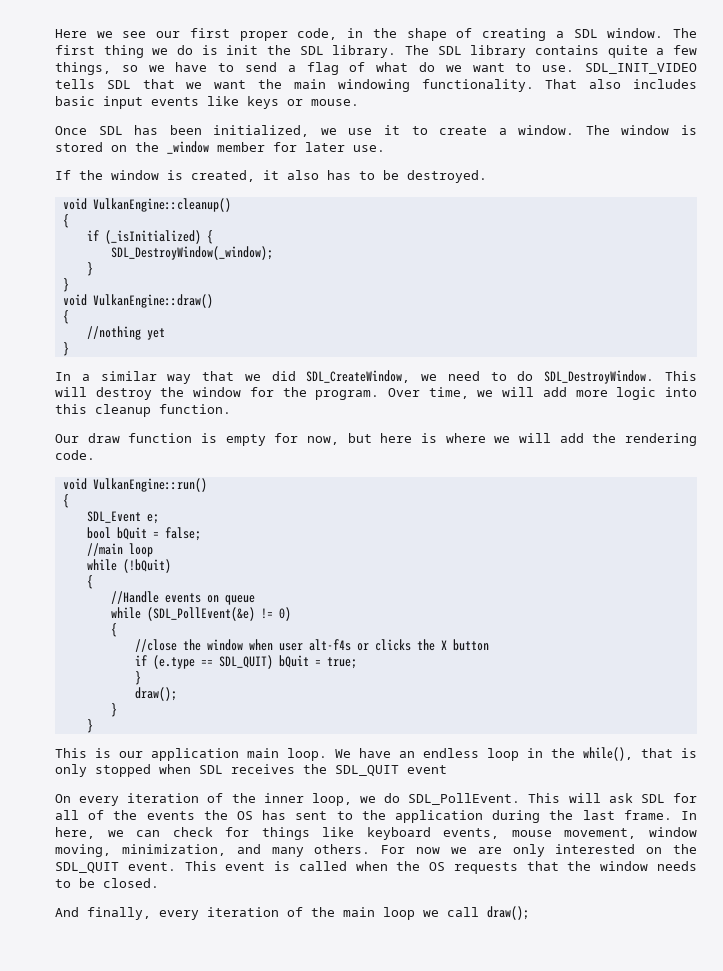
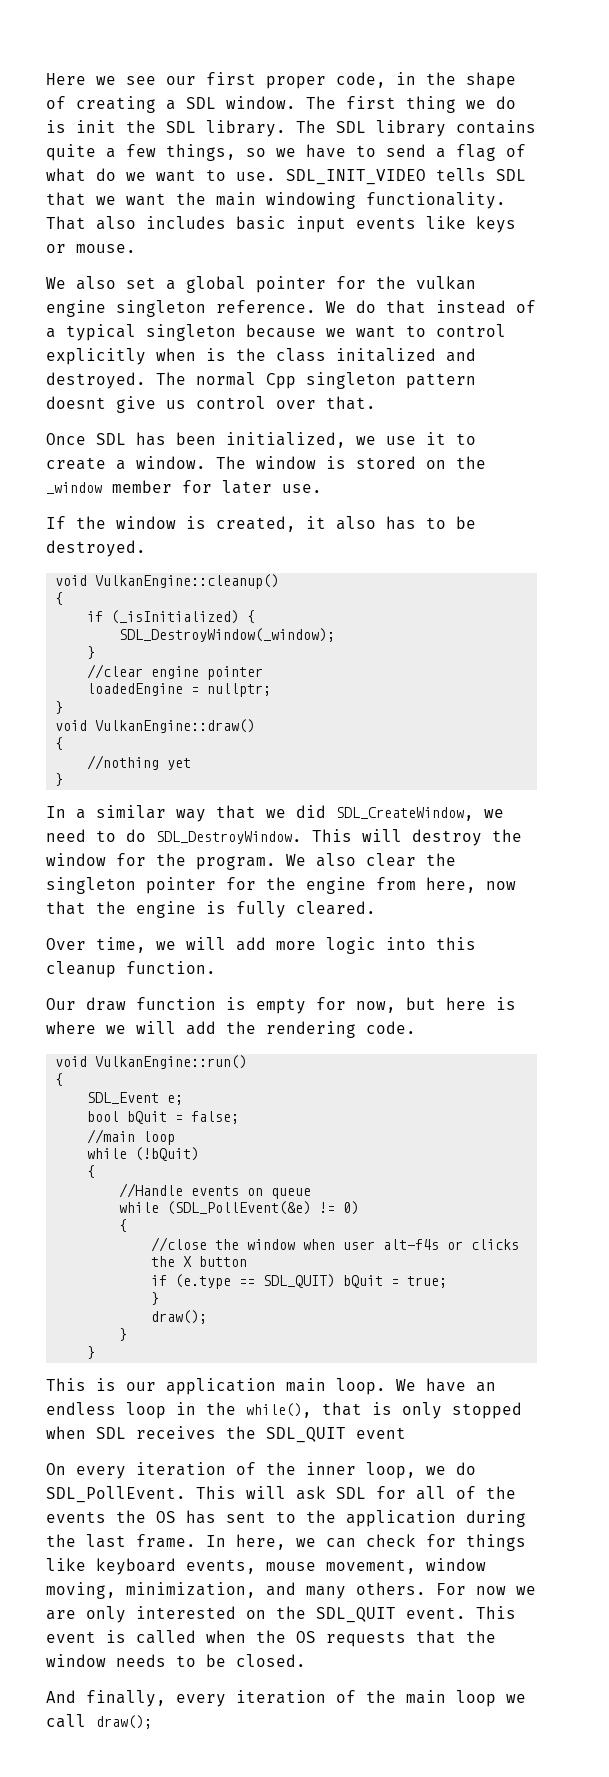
(359, 102) none -> [46,276,476,293] [46,300,536,317] [46,324,506,341] [46,348,476,365] [46,372,476,389] [46,396,376,413] // We also set a global pointer for the vulkan engine singleton reference. We do that instead of a typical singleton because we want to control explicitly when is the class initalized and destroyed. The normal Cpp singleton pattern doesnt give us control over that.
(93, 269) none -> [87,664,264,680] [87,683,272,697] // //clear engine pointer // loadedEngine = nullptr;
(380, 395) none -> [286,853,456,867] [46,877,516,894] [46,901,376,918] We also clear the singleton pointer for the engine from here, now that the engine is fully cleared. //

